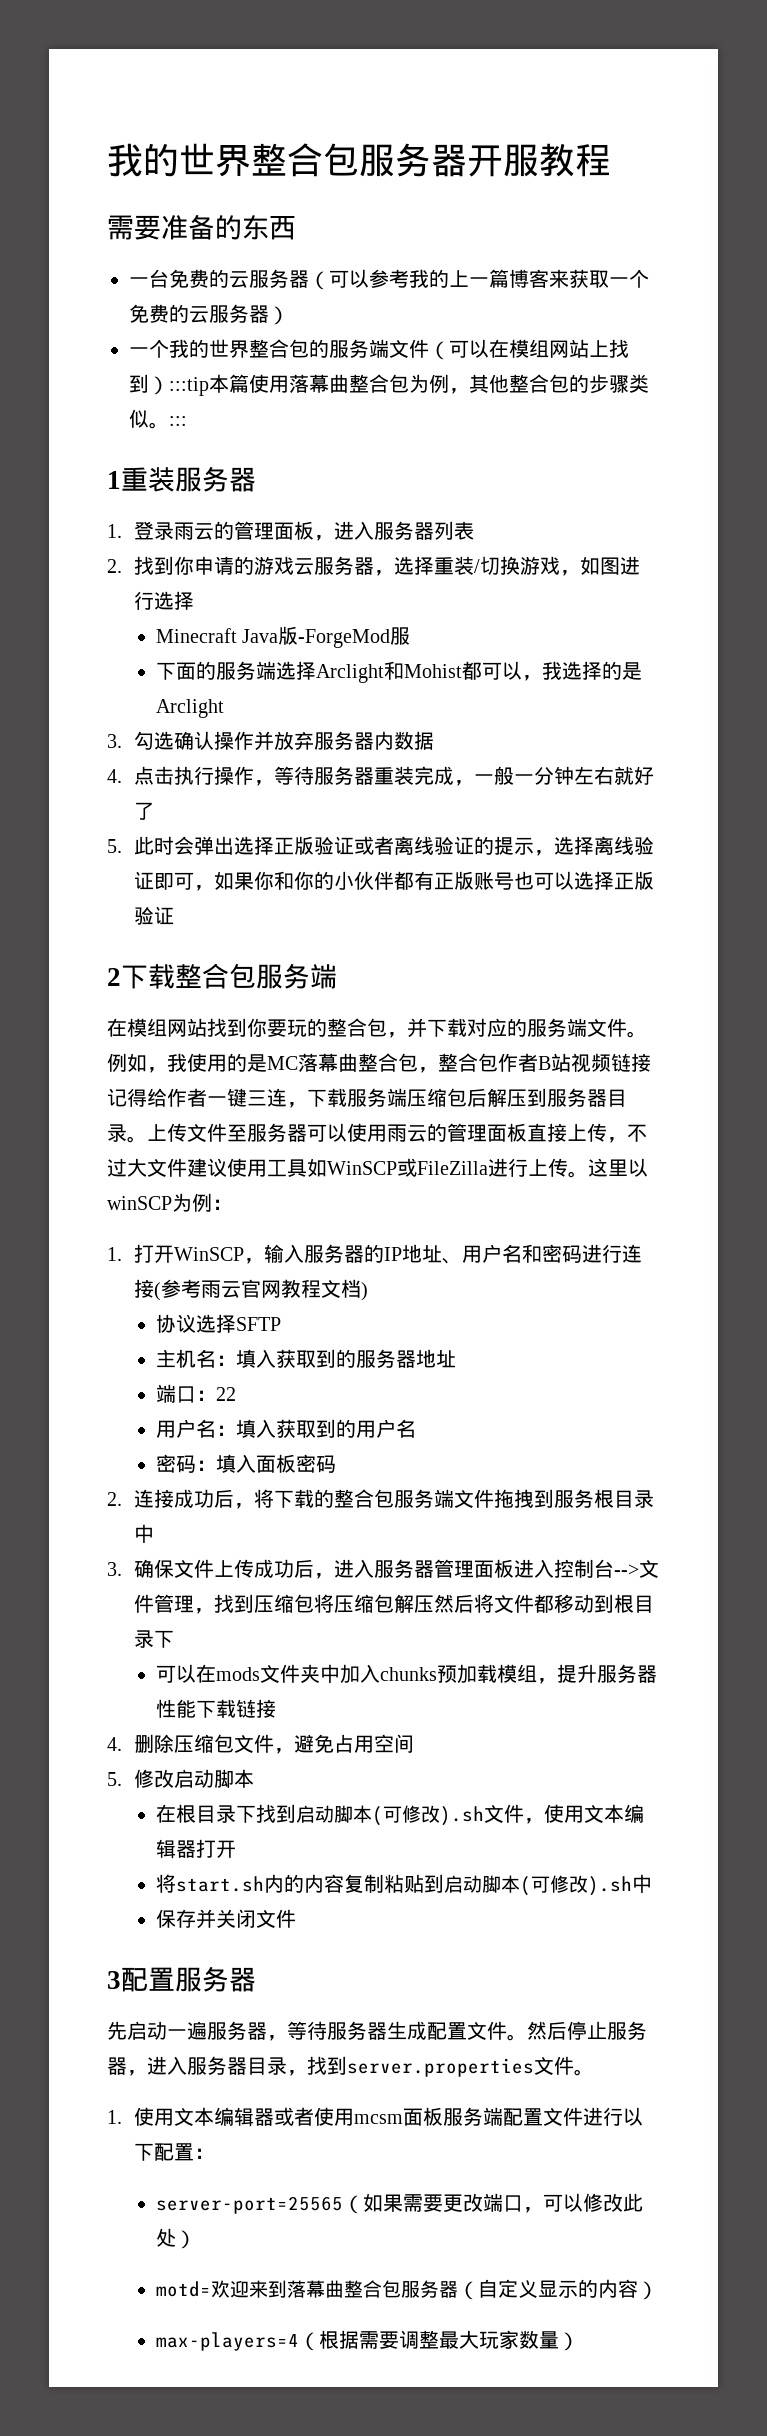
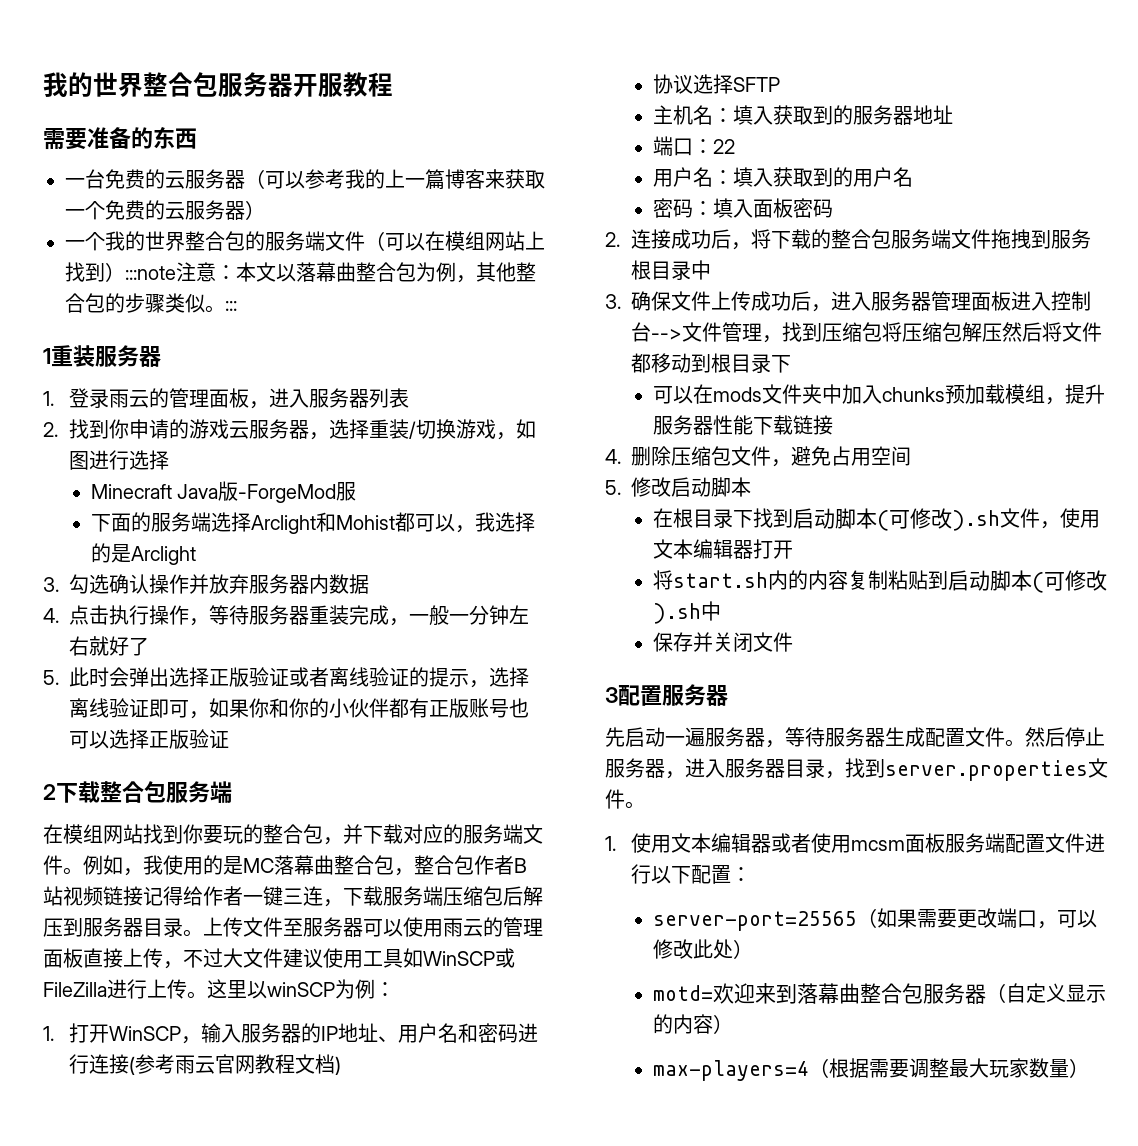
[169,374,289,396] :::tip本篇使用 -> [125,262,296,282] :::note注意：本文以

